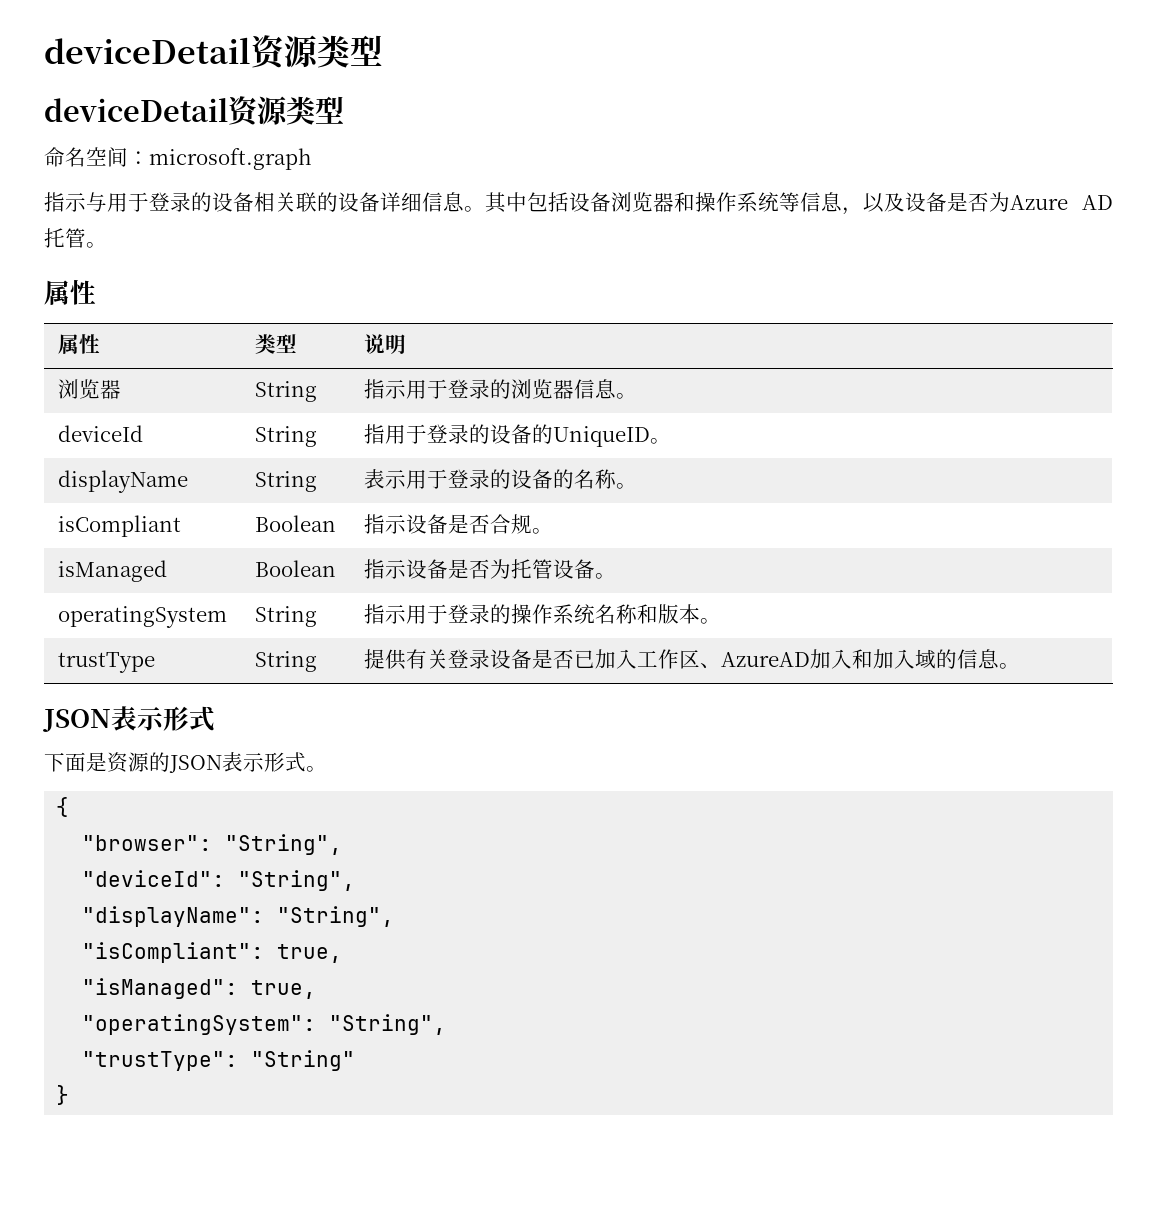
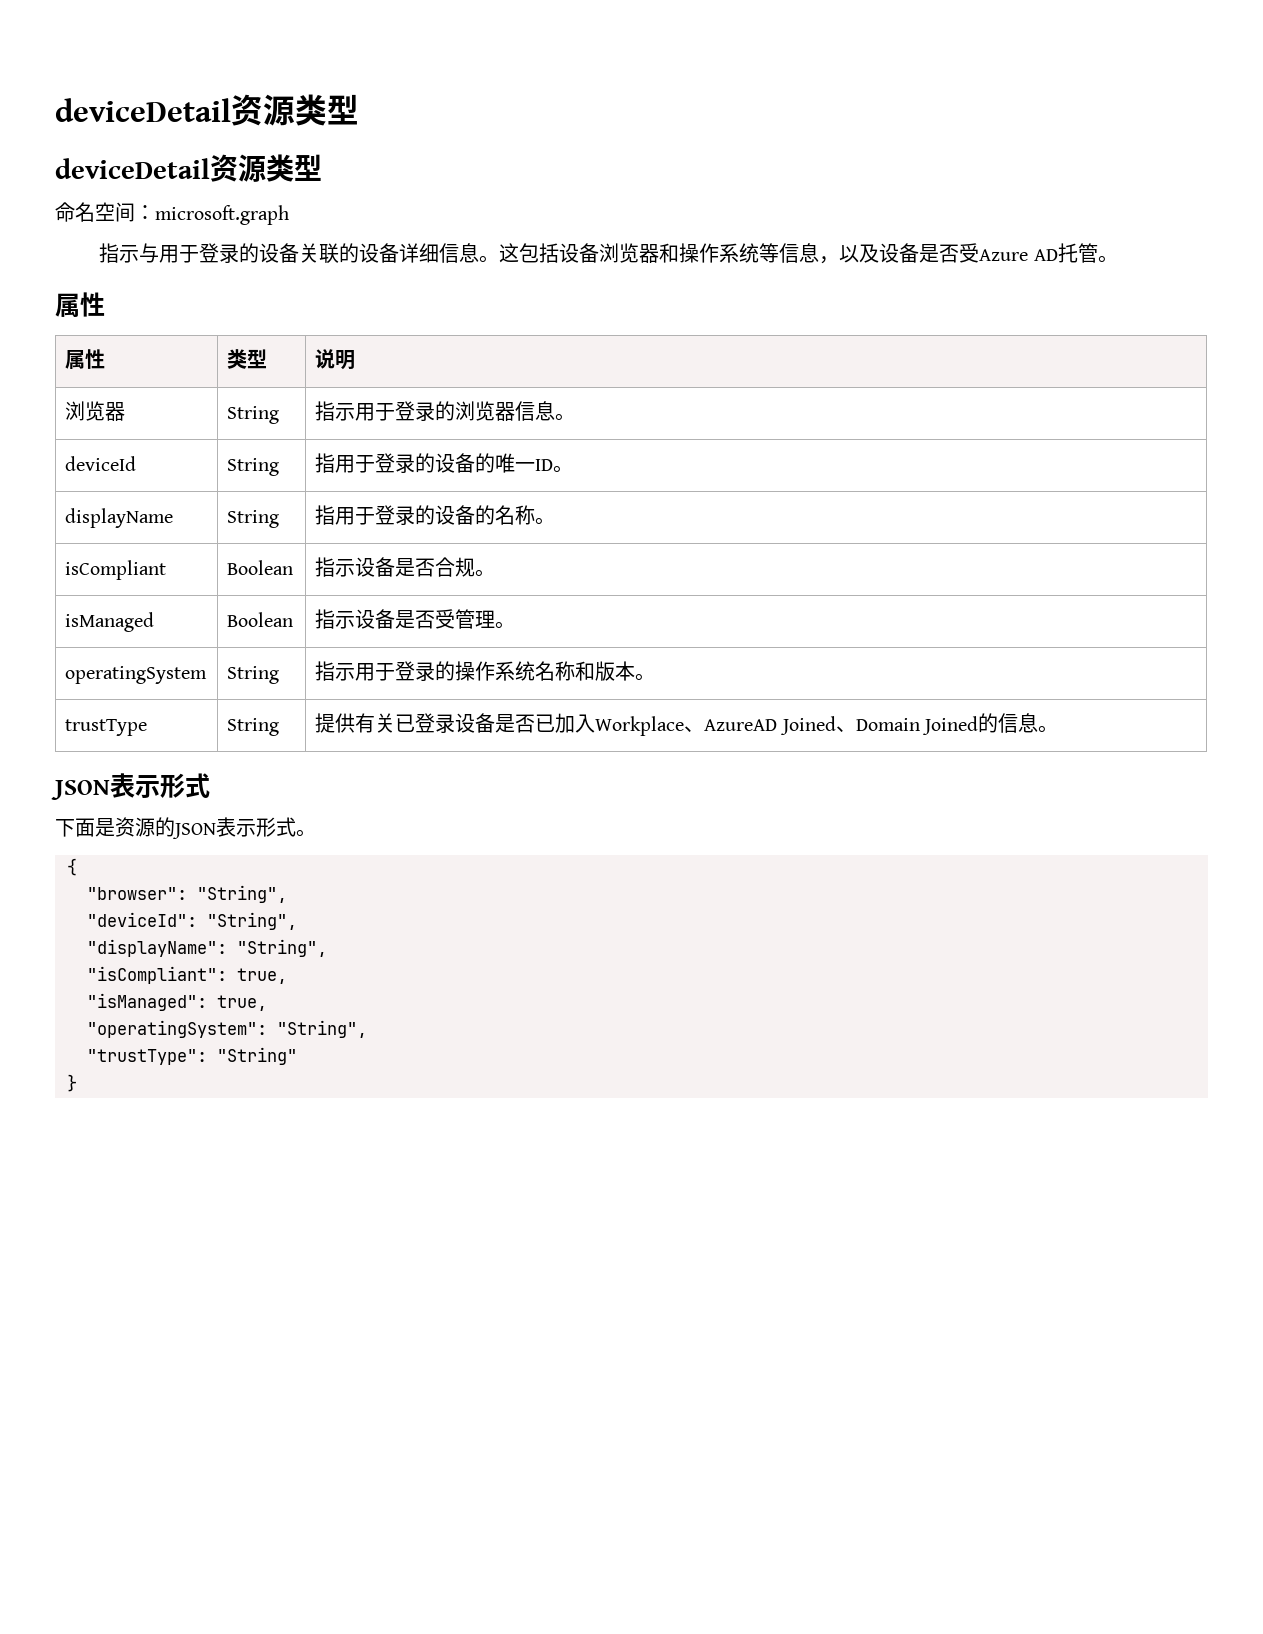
[254,192,275,212] 相 -> (300, 253) none
[485,192,527,213] 其中 -> [499,243,520,263] 这
[989,192,1010,212] 为 -> [959,243,980,263] 受
[552,426,650,447] UniqueID -> [495,453,554,473] 唯一ID
[363,469,406,489] 表示 -> [315,505,336,525] 指
[489,559,595,579] 为托管设备 -> [435,609,496,629] 受管理
(448, 659) none -> [395,714,416,732] 已
[636,649,936,669] 工作区、AzureAD加入和加入域 -> [595,716,979,736] Workplace、AzureAD Joined、Domain Joined

